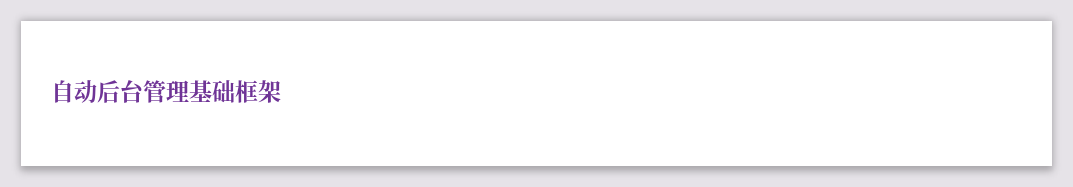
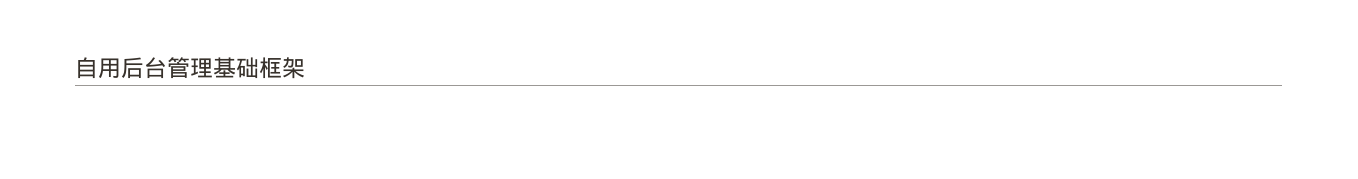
[74,80,97,103] 动 -> [98,58,121,79] 用

